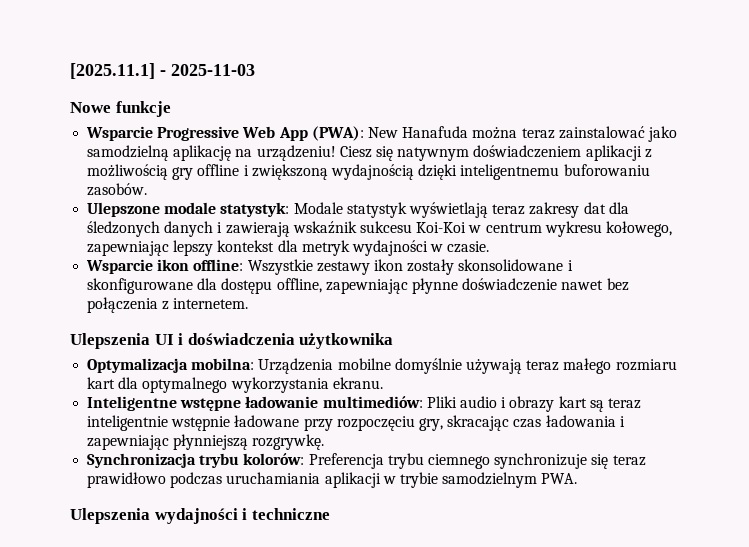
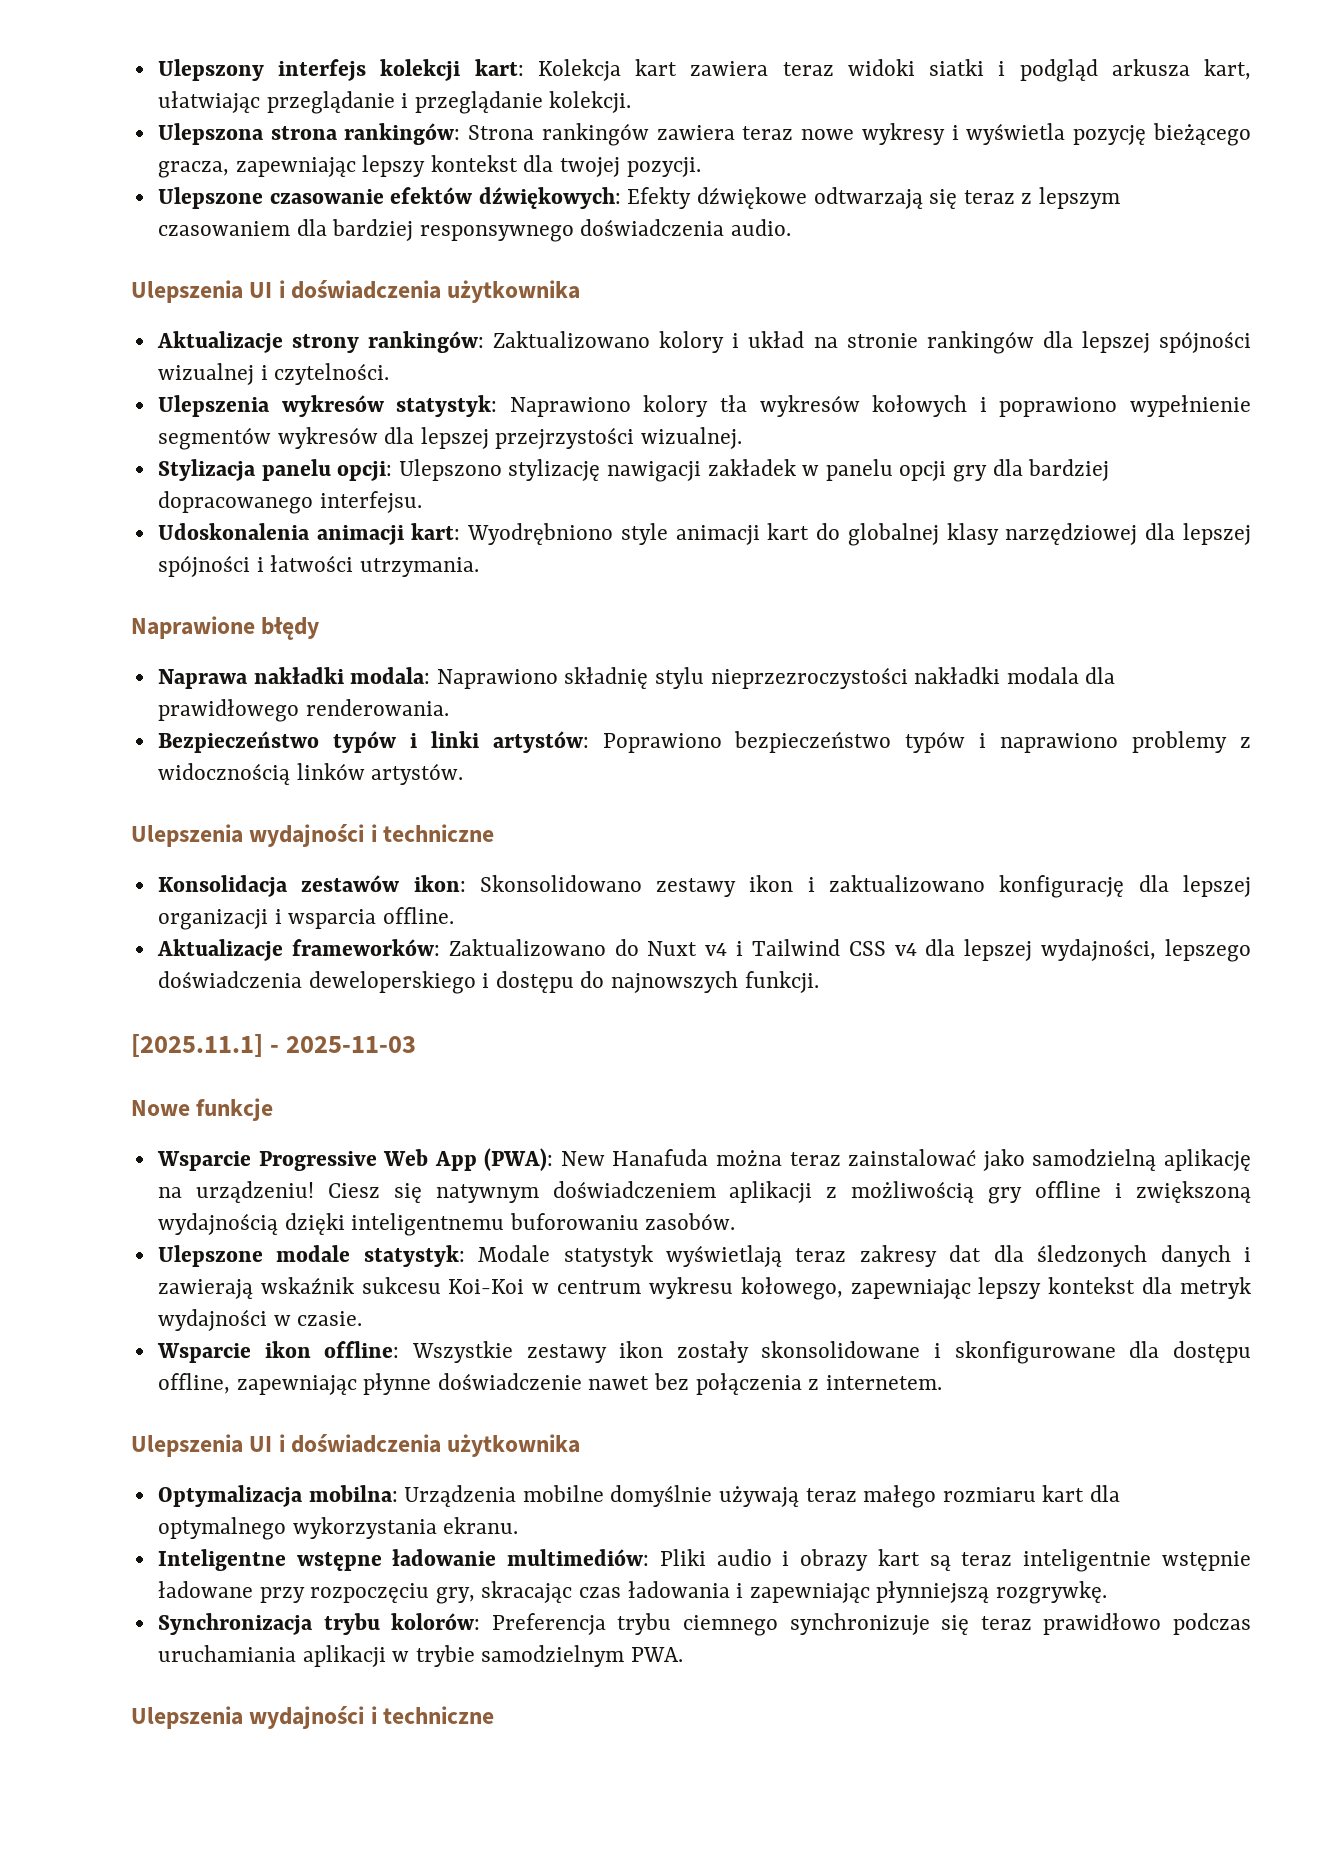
(70, 71) none -> [157,59,1251,82] [157,91,632,114] [157,123,1252,146] [157,155,701,178] [157,187,1121,209] [157,219,792,242] [131,280,581,303] [156,331,1251,354] [157,363,390,385] [157,395,1251,417] [157,427,743,450] [157,459,1110,482] [157,491,422,514] [157,523,1251,546] [157,555,479,577] [131,616,320,640] [157,667,1116,689] [157,699,449,722] [157,731,1251,753] [157,763,464,785] [131,824,495,847] [157,875,1251,898] [157,907,454,930] [156,939,1251,962] [157,971,819,994] Ulepszony interfejs kolekcji kart: Kolekcja kart zawiera teraz widoki siatki i podgląd arkusza kart, ułatwiając przeglądanie i przeglądanie kolekcji. // Ulepszona strona rankingów: Strona rankingów zawiera teraz nowe wykresy i wyświetla pozycję bieżącego gracza, zapewniając lepszy kontekst dla twojej pozycji. // Ulepszone czasowanie efektów dźwiękowych: Efekty dźwiękowe odtwarzają się teraz z lepszym czasowaniem dla bardziej responsywnego doświadczenia audio. // Ulepszenia UI i doświadczenia użytkownika // Aktualizacje strony rankingów: Zaktualizowano kolory i układ na stronie rankingów dla lepszej spójności wizualnej i czytelności. // Ulepszenia wykresów statystyk: Naprawiono kolory tła wykresów kołowych i poprawiono wypełnienie segmentów wykresów dla lepszej przejrzystości wizualnej. // Stylizacja panelu opcji: Ulepszono stylizację nawigacji zakładek w panelu opcji gry dla bardziej dopracowanego interfejsu. // Udoskonalenia animacji kart: Wyodrębniono style animacji kart do globalnej klasy narzędziowej dla lepszej spójności i łatwości utrzymania. // Naprawione błędy // Naprawa nakładki modala: Naprawiono składnię stylu nieprzezroczystości nakładki modala dla prawidłowego renderowania. // Bezpieczeństwo typów i linki artystów: Poprawiono bezpieczeństwo typów i naprawiono problemy z widocznością linków artystów. // Ulepszenia wydajności i techniczne // Konsolidacja zestawów ikon: Skonsolidowano zestawy ikon i zaktualizowano konfigurację dla lepszej organizacji i wsparcia offline. // Aktualizacje frameworków: Zaktualizowano do Nuxt v4 i Tailwind CSS v4 dla lepszej wydajności, lepszego doświadczenia deweloperskiego i dostępu do najnowszych funkcji. //

